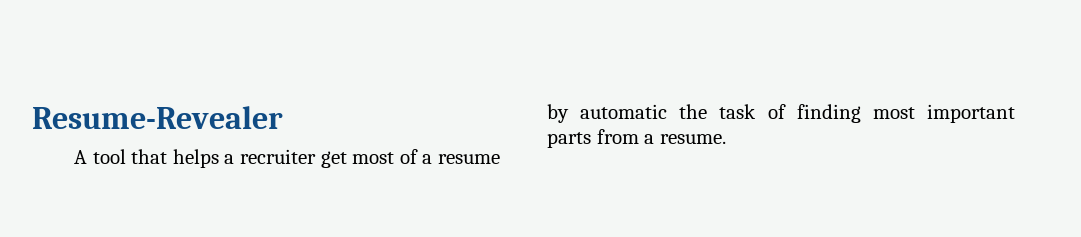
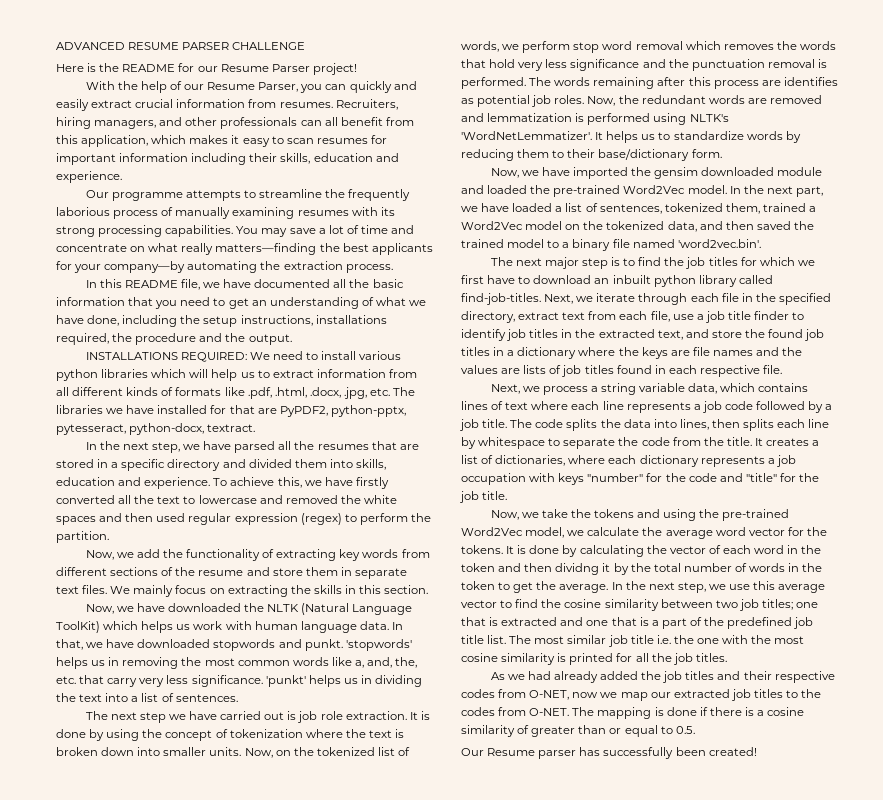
[32,106,283,129] [73,149,501,168] [547,104,1015,123] [547,129,726,148] Resume-Revealer // A tool that helps a recruiter get most of a resume by automatic the task of finding most important parts from a resume. -> [56,42,306,50] [56,63,357,75] [85,81,417,93] [56,99,398,111] [56,117,414,129] [56,135,387,147] [56,153,399,165] [56,171,122,183] [85,189,411,201] [56,207,395,219] [56,225,415,237] [56,243,433,255] [56,261,393,273] [85,279,404,290] [56,297,427,309] [56,315,387,327] [56,333,292,345] [85,351,402,362] [56,369,417,381] [56,387,416,399] [56,405,406,417] [56,423,256,435] [85,441,419,453] [56,459,386,471] [56,477,389,489] [56,495,397,504] [56,513,431,525] [56,531,109,543] [85,549,430,561] [56,567,407,579] [56,585,429,597] [85,603,413,615] [56,621,403,633] [56,639,412,651] [56,657,418,669] [56,675,423,687] [56,693,238,702] [85,711,430,723] [56,729,405,741] [56,747,411,758] [461,41,836,53] [461,59,827,71] [461,77,838,89] [461,95,822,107] [461,113,729,125] [461,131,801,143] [461,149,722,161] [490,167,823,179] [461,185,823,197] [461,203,817,214] [461,221,814,232] [461,239,761,251] [490,257,815,269] [461,275,773,287] [461,293,831,305] [461,311,805,323] [461,329,825,341] [461,347,803,359] [461,365,783,377] [490,383,809,395] [461,401,833,413] [459,419,830,431] [461,437,820,449] [461,455,796,467] [461,473,820,485] [459,491,508,503] [490,509,790,521] [461,527,827,539] [461,545,822,557] [461,563,823,575] [461,581,826,593] [461,599,819,611] [461,617,814,629] [461,635,805,647] [461,653,727,665] [490,671,835,683] [461,689,822,701] [461,707,805,719] [461,725,695,737] [461,747,757,759] ADVANCED RESUME PARSER CHALLENGE // Here is the README for our Resume Parser project! // With the help of our Resume Parser, you can quickly and easily extract crucial information from resumes. Recruiters, hiring managers, and other professionals can all benefit from this application, which makes it easy to scan resumes for important information including their skills, education and experience. // Our programme attempts to streamline the frequently laborious process of manually examining resumes with its strong processing capabilities. You may save a lot of time and concentrate on what really matters—finding the best applicants for your company—by automating the extraction process. // In this README file, we have documented all the basic information that you need to get an understanding of what we have done, including the setup instructions, installations required, the procedure and the output. // INSTALLATIONS REQUIRED: We need to install various python libraries which will help us to extract information from all different kinds of formats like .pdf, .html, .docx, .jpg, etc. The libraries we have installed for that are PyPDF2, python-pptx, pytesseract, python-docx, textract. // In the next step, we have parsed all the resumes that are stored in a specific directory and divided them into skills, education and experience. To achieve this, we have firstly converted all the text to lowercase and removed the white spaces and then used regular expression (regex) to perform the partition. // Now, we add the functionality of extracting key words from different sections of the resume and store them in separate text files. We mainly focus on extracting the skills in this section. // Now, we have downloaded the NLTK (Natural Language ToolKit) which helps us work with human language data. In that, we have downloaded stopwords and punkt. 'stopwords' helps us in removing the most common words like a, and, the, etc. that carry very less significance. 'punkt' helps us in dividing the text into a list of sentences. // The next step we have carried out is job role extraction. It is done by using the concept of tokenization where the text is broken down into smaller units. Now, on the tokenized list of words, we perform stop word removal which removes the words that hold very less significance and the punctuation removal is performed. The words remaining after this process are identifies as potential job roles. Now, the redundant words are removed and lemmatization is performed using NLTK's 'WordNetLemmatizer'. It helps us to standardize words by reducing them to their base/dictionary form. // Now, we have imported the gensim downloaded module and loaded the pre-trained Word2Vec model. In the next part, we have loaded a list of sentences, tokenized them, trained a Word2Vec model on the tokenized data, and then saved the trained model to a binary file named 'word2vec.bin'. // The next major step is to find the job titles for which we first have to download an inbuilt python library called find-job-titles. Next, we iterate through each file in the specified directory, extract text from each file, use a job title finder to identify job titles in the extracted text, and store the found job titles in a dictionary where the keys are file names and the values are lists of job titles found in each respective file. // Next, we process a string variable data, which contains lines of text where each line represents a job code followed by a job title. The code splits the data into lines, then splits each line by whitespace to separate the code from the title. It creates a list of dictionaries, where each dictionary represents a job occupation with keys "number" for the code and "title" for the job title. // Now, we take the tokens and using the pre-trained Word2Vec model, we calculate the average word vector for the tokens. It is done by calculating the vector of each word in the token and then dividng it by the total number of words in the token to get the average. In the next step, we use this average vector to find the cosine similarity between two job titles; one that is extracted and one that is a part of the predefined job title list. The most similar job title i.e. the one with the most cosine similarity is printed for all the job titles. // As we had already added the job titles and their respective codes from O-NET, now we map our extracted job titles to the codes from O-NET. The mapping is done if there is a cosine similarity of greater than or equal to 0.5. // Our Resume parser has successfully been created!

